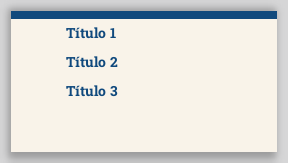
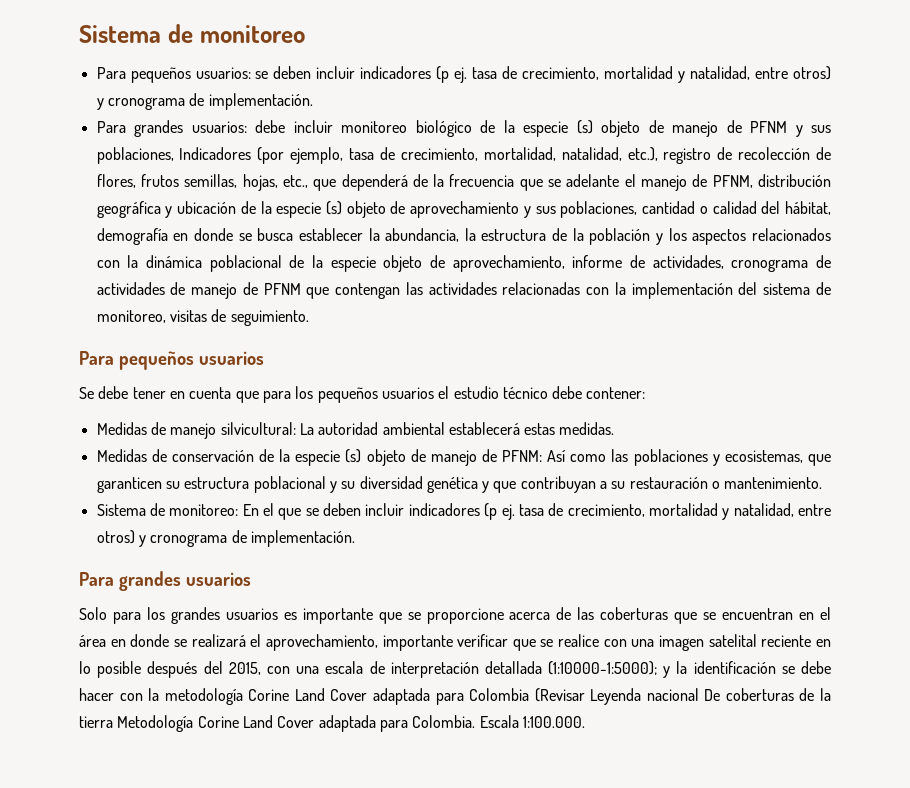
[66,27,116,39] [66,56,118,68] [66,85,118,97] Título 1 // Título 2 // Título 3 -> [79,24,305,43] [96,66,831,83] [96,93,313,110] [96,120,831,137] [96,147,831,164] [96,174,832,191] [96,201,832,218] [96,228,831,245] [96,255,831,272] [96,282,831,299] [96,309,309,326] [79,351,264,370] [79,386,646,403] [96,422,615,439] [96,449,831,466] [96,476,823,493] [96,503,832,520] [96,530,355,547] [79,571,251,591] [79,607,832,624] [79,634,831,651] [79,661,831,678] [79,688,831,705] [79,715,585,732] Sistema de monitoreo // Para pequeños usuarios: se deben incluir indicadores (p ej. tasa de crecimiento, mortalidad y natalidad, entre otros) y cronograma de implementación. // Para grandes usuarios: debe incluir monitoreo biológico de la especie (s) objeto de manejo de PFNM y sus poblaciones, Indicadores (por ejemplo, tasa de crecimiento, mortalidad, natalidad, etc.), registro de recolección de flores, frutos semillas, hojas, etc., que dependerá de la frecuencia que se adelante el manejo de PFNM, distribución geográfica y ubicación de la especie (s) objeto de aprovechamiento y sus poblaciones, cantidad o calidad del hábitat, demografía en donde se busca establecer la abundancia, la estructura de la población y los aspectos relacionados con la dinámica poblacional de la especie objeto de aprovechamiento, informe de actividades, cronograma de actividades de manejo de PFNM que contengan las actividades relacionadas con la implementación del sistema de monitoreo, visitas de seguimiento. // Para pequeños usuarios // Se debe tener en cuenta que para los pequeños usuarios el estudio técnico debe contener: // Medidas de manejo silvicultural: La autoridad ambiental establecerá estas medidas. // Medidas de conservación de la especie (s) objeto de manejo de PFNM: Así como las poblaciones y ecosistemas, que garanticen su estructura poblacional y su diversidad genética y que contribuyan a su restauración o mantenimiento. // Sistema de monitoreo: En el que se deben incluir indicadores (p ej. tasa de crecimiento, mortalidad y natalidad, entre otros) y cronograma de implementación. // Para grandes usuarios // Solo para los grandes usuarios es importante que se proporcione acerca de las coberturas que se encuentran en el área en donde se realizará el aprovechamiento, importante verificar que se realice con una imagen satelital reciente en lo posible después del 2015, con una escala de interpretación detallada (1:10000-1:5000); y la identificación se debe hacer con la metodología Corine Land Cover adaptada para Colombia (Revisar Leyenda nacional De coberturas de la tierra Metodología Corine Land Cover adaptada para Colombia. Escala 1:100.000.

